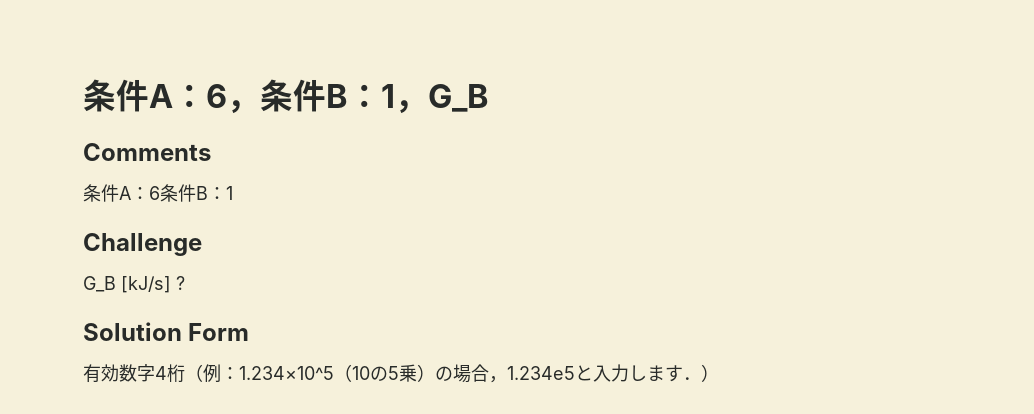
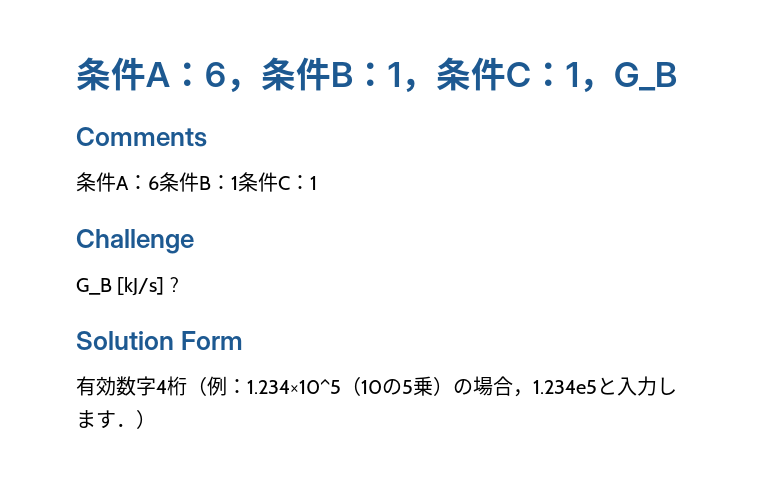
(428, 107) none -> [436,57,614,93] 条件C：1，
(233, 193) none -> [238,172,317,192] 条件C：1

